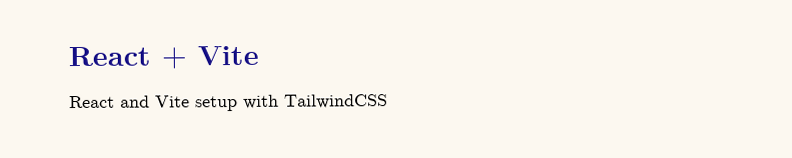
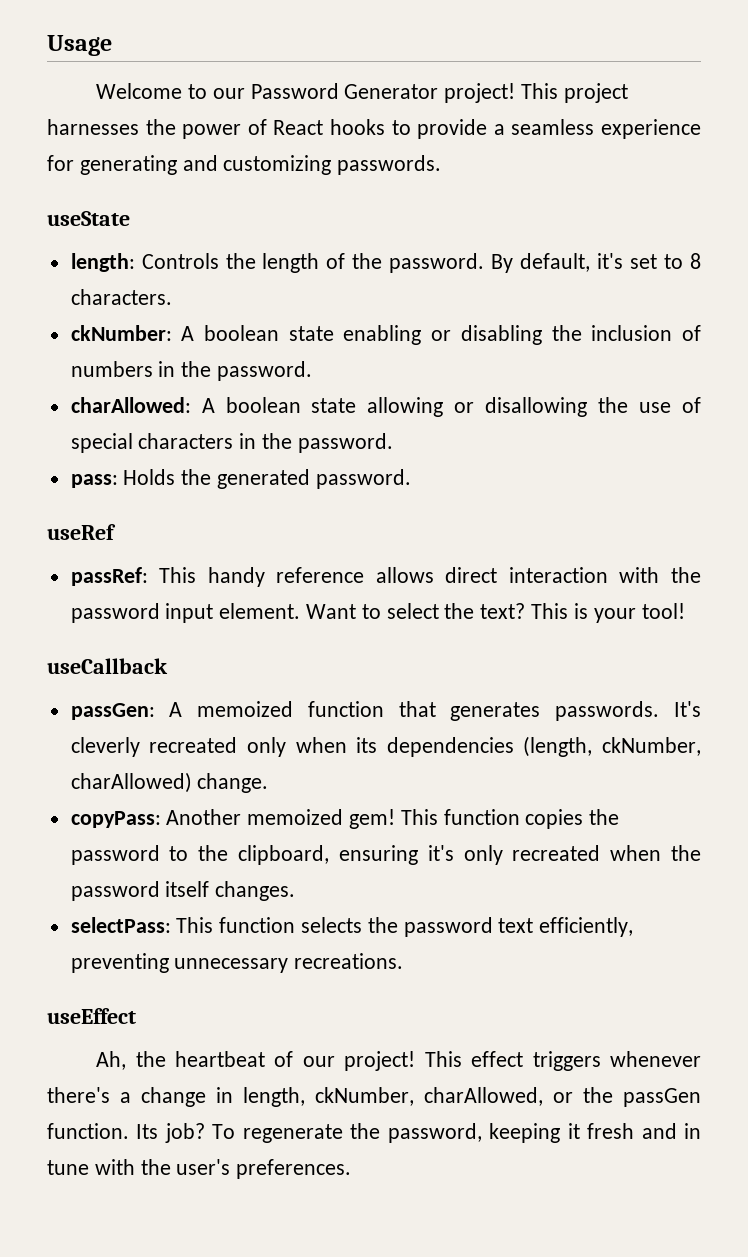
[68,45,259,69] [69,94,388,112] React + Vite // React and Vite setup with TailwindCSS -> [47,35,112,56] [96,83,628,103] [47,119,701,139] [47,155,442,175] [47,211,130,226] [70,253,701,273] [70,289,172,305] [70,325,701,345] [70,361,313,381] [70,397,702,417] [70,433,393,453] [70,469,411,489] [47,524,116,540] [70,567,701,587] [70,603,685,623] [47,658,168,674] [70,701,702,721] [70,736,701,757] [70,772,269,793] [70,809,620,829] [70,845,702,865] [70,881,296,901] [70,917,634,937] [70,953,404,973] [47,1008,136,1024] [96,1051,701,1071] [47,1087,701,1107] [47,1123,702,1143] [47,1159,352,1179] Usage // Welcome to our Password Generator project! This project harnesses the power of React hooks to provide a seamless experience for generating and customizing passwords. // useState // length: Controls the length of the password. By default, it's set to 8 characters. // ckNumber: A boolean state enabling or disabling the inclusion of numbers in the password. // charAllowed: A boolean state allowing or disallowing the use of special characters in the password. // pass: Holds the generated password. // useRef // passRef: This handy reference allows direct interaction with the password input element. Want to select the text? This is your tool! // useCallback // passGen: A memoized function that generates passwords. It's cleverly recreated only when its dependencies (length, ckNumber, charAllowed) change. // copyPass: Another memoized gem! This function copies the password to the clipboard, ensuring it's only recreated when the password itself changes. // selectPass: This function selects the password text efficiently, preventing unnecessary recreations. // useEffect // Ah, the heartbeat of our project! This effect triggers whenever there's a change in length, ckNumber, charAllowed, or the passGen function. Its job? To regenerate the password, keeping it fresh and in tune with the user's preferences.

